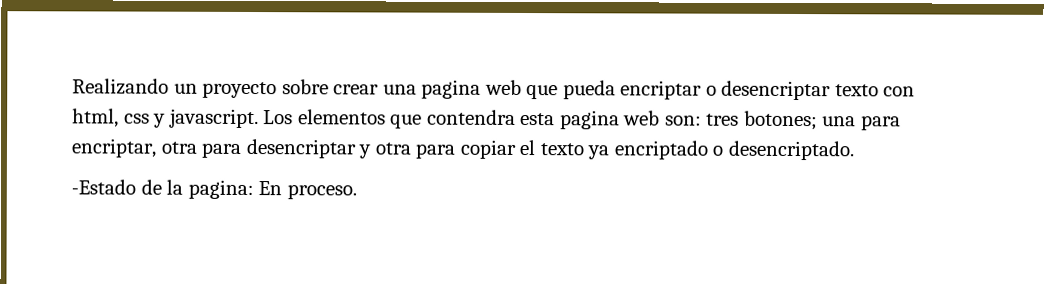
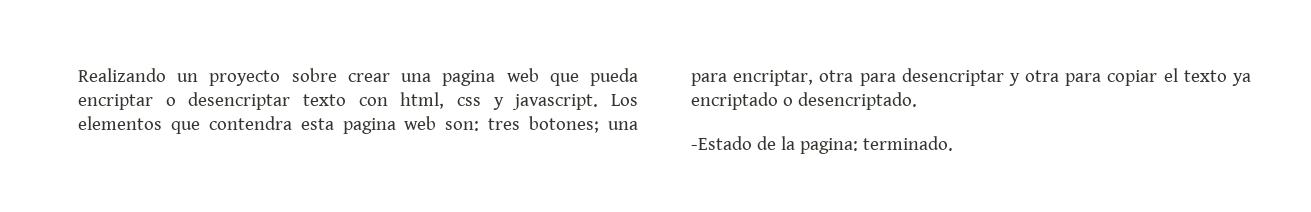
[258,181,357,200] En proceso. -> [862,136,953,151] terminado.

